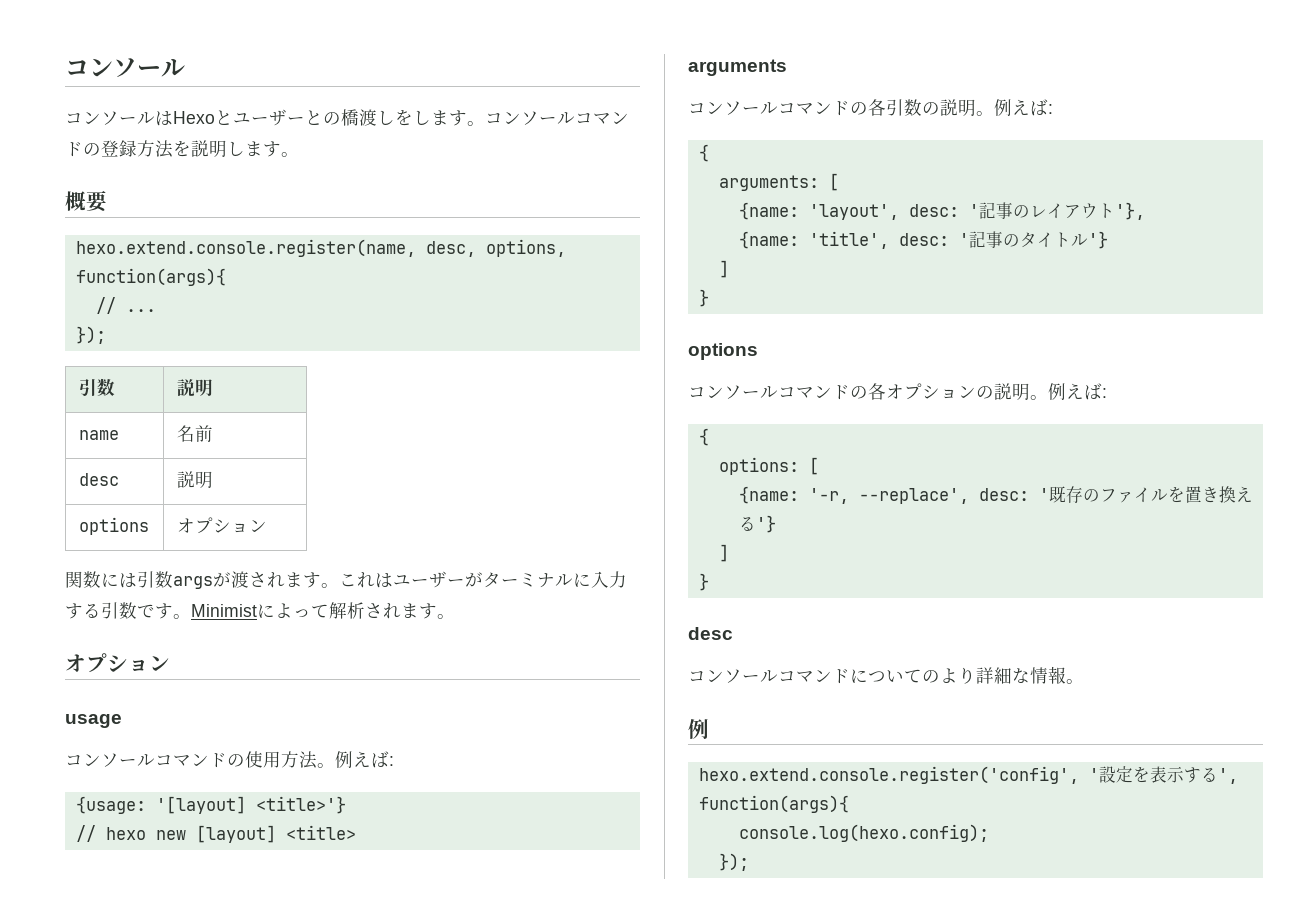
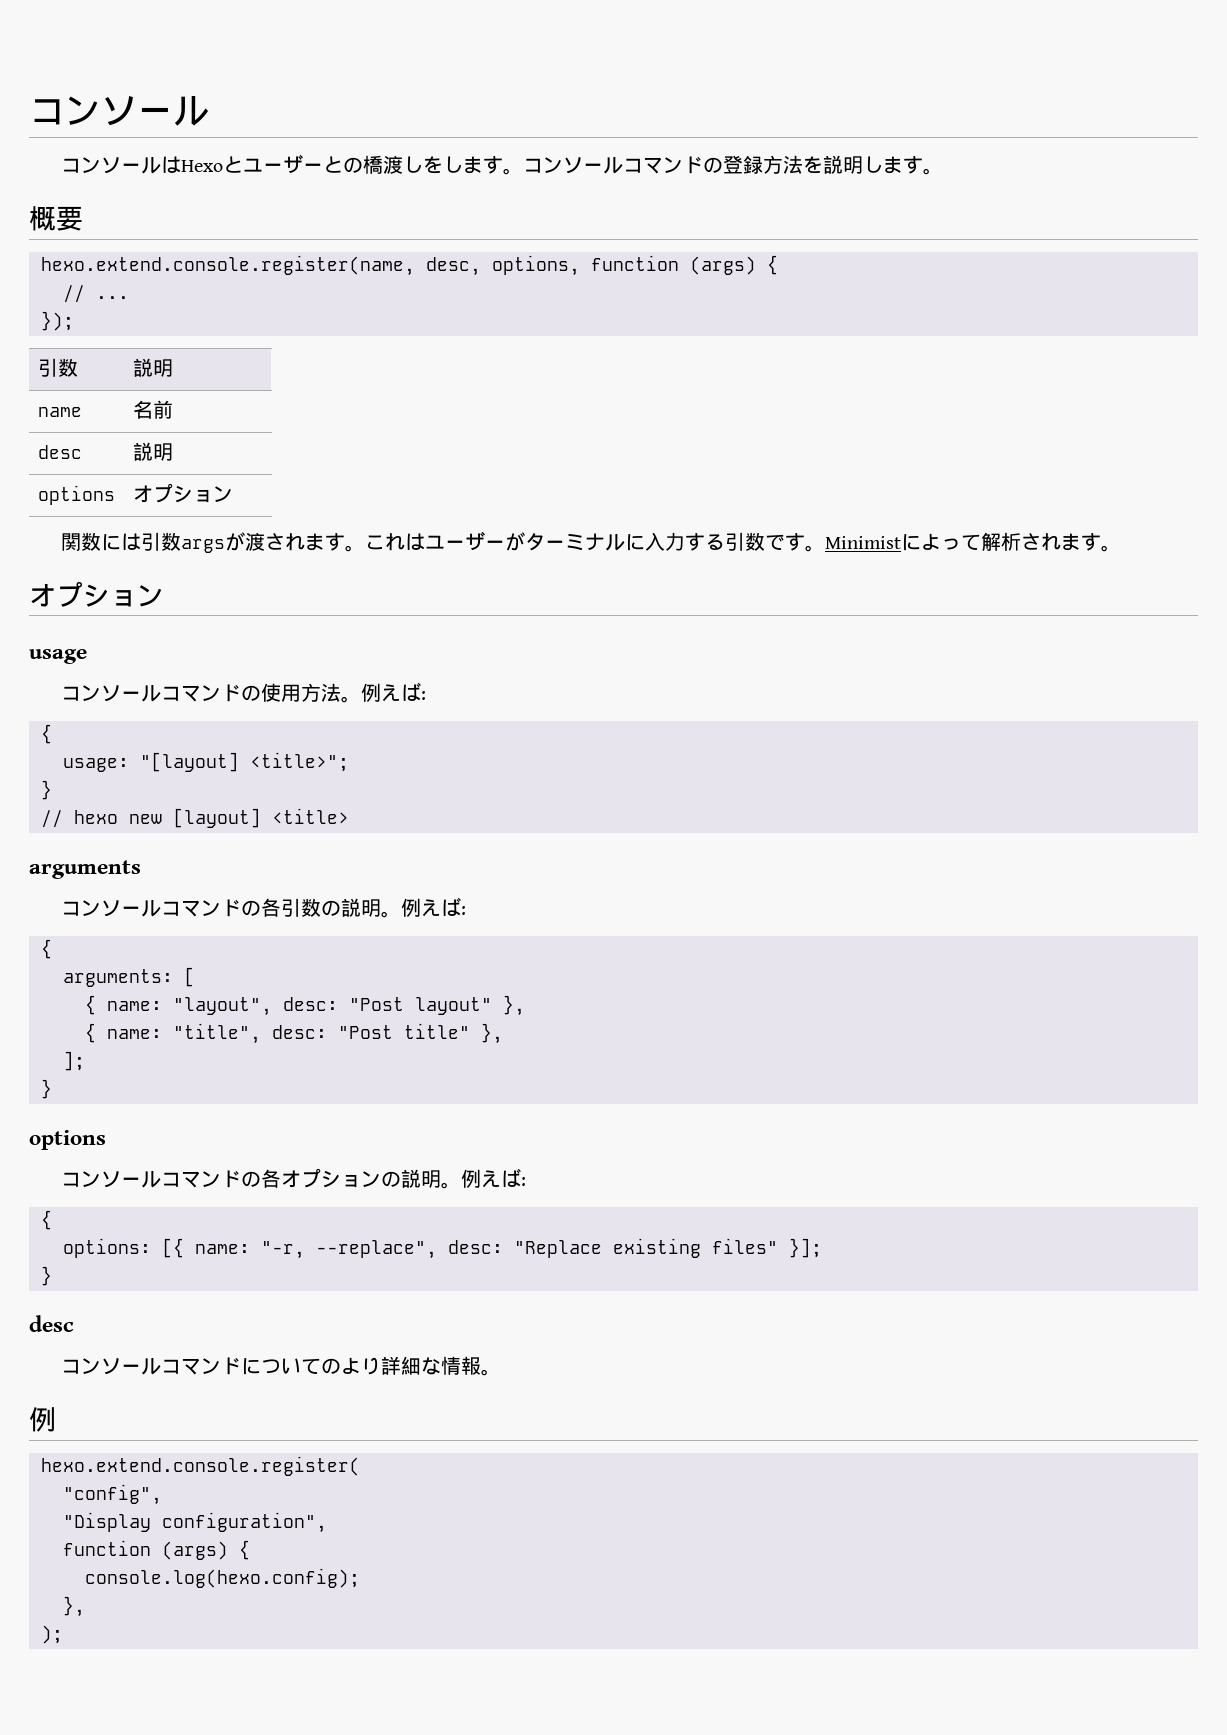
[75,268,226,286] function(args){ -> [591,255,778,275] function (args) {
[75,796,346,814] {usage: '[layout] <title>'} -> [41,724,52,744] [63,752,349,772] [41,780,52,800] { // usage: "[layout] <title>"; // }
[738,202,1145,220] [738,231,1108,249] [718,260,729,278] {name: 'layout', desc: '記事のレイアウト'}, // {name: 'title', desc: '記事のタイトル'} // ] -> [85,995,525,1016] [85,1023,503,1044] [63,1051,85,1071] { name: "layout", desc: "Post layout" }, // { name: "title", desc: "Post title" }, // ];
[808,457,819,475] [738,486,1253,504] [738,515,776,533] [718,544,729,562] [ // {name: '-r, --replace', desc: '既存のファイルを置き換える'} // ] -> [162,1238,822,1259] [{ name: "-r, --replace", desc: "Replace existing files" }];
[698,766,1238,784] [698,795,849,813] hexo.extend.console.register('config', '設定を表示する', function(args){ -> [41,1456,360,1476] [63,1484,162,1505] [63,1512,327,1533] [63,1540,250,1560] hexo.extend.console.register( // "config", // "Display configuration", // function (args) {
[718,853,749,871] }); -> [63,1596,85,1617] [41,1625,63,1644] }, // );

